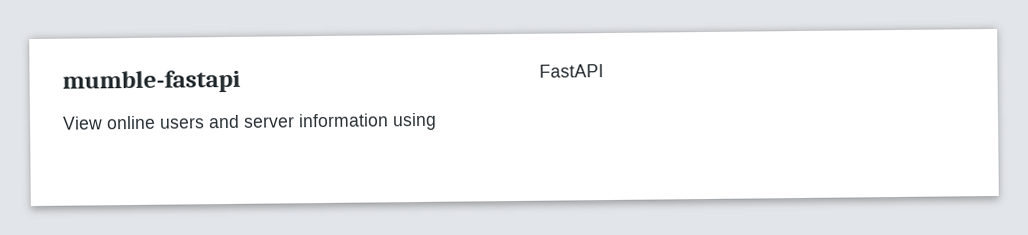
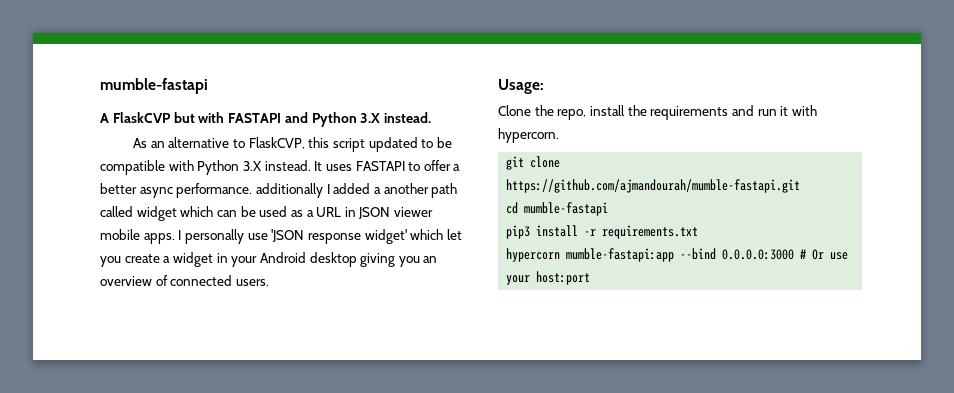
[62,69,241,94] [62,112,437,131] [539,64,604,78] mumble-fastapi // View online users and server information using FastAPI -> [100,78,208,94] [100,112,432,127] [133,137,452,152] [100,160,461,175] [100,183,458,198] [100,206,434,221] [100,229,462,244] [100,252,438,267] [100,275,269,286] [498,79,544,94] [498,105,817,120] [498,128,559,143] [506,156,561,170] [506,179,801,193] [506,202,609,216] [506,225,699,239] [506,248,849,262] [506,271,591,285] mumble-fastapi // A FlaskCVP but with FASTAPI and Python 3.X instead. // As an alternative to FlaskCVP, this script updated to be compatible with Python 3.X instead. It uses FASTAPI to offer a better async performance. additionally I added a another path called widget which can be used as a URL in JSON viewer mobile apps. I personally use 'JSON response widget' which let you create a widget in your Android desktop giving you an overview of connected users. // Usage: // Clone the repo, install the requirements and run it with hypercorn. // git clone https://github.com/ajmandourah/mumble-fastapi.git // cd mumble-fastapi // pip3 install -r requirements.txt // hypercorn mumble-fastapi:app --bind 0.0.0.0:3000 # Or use your host:port

